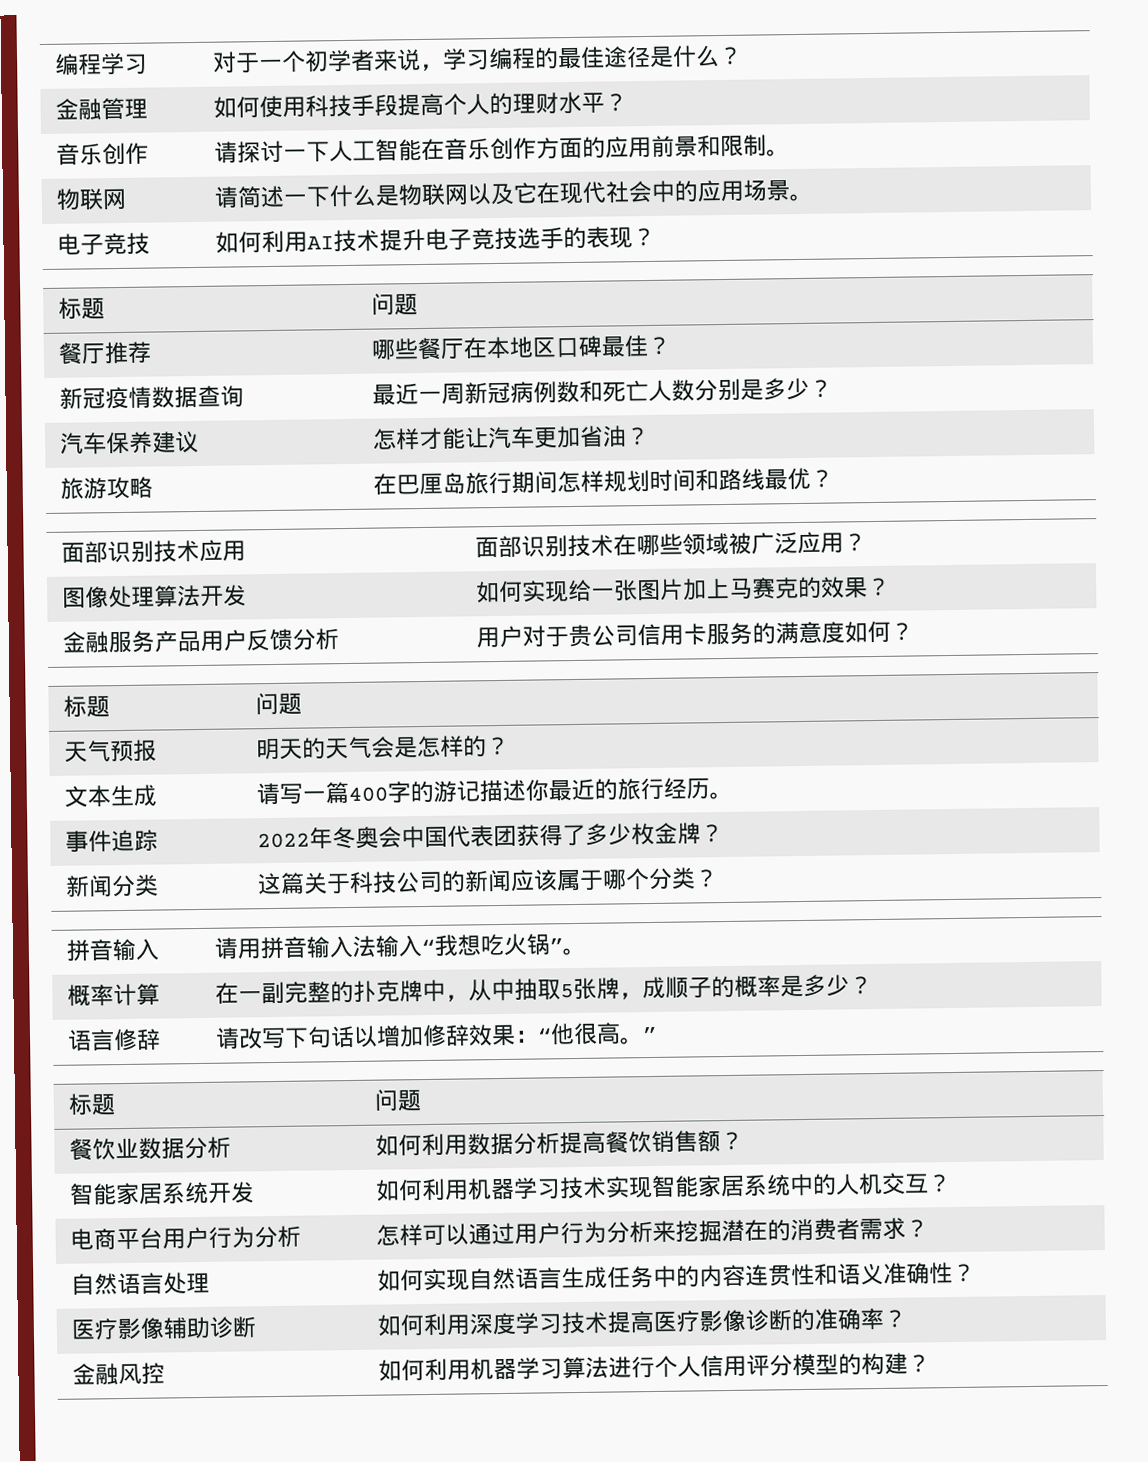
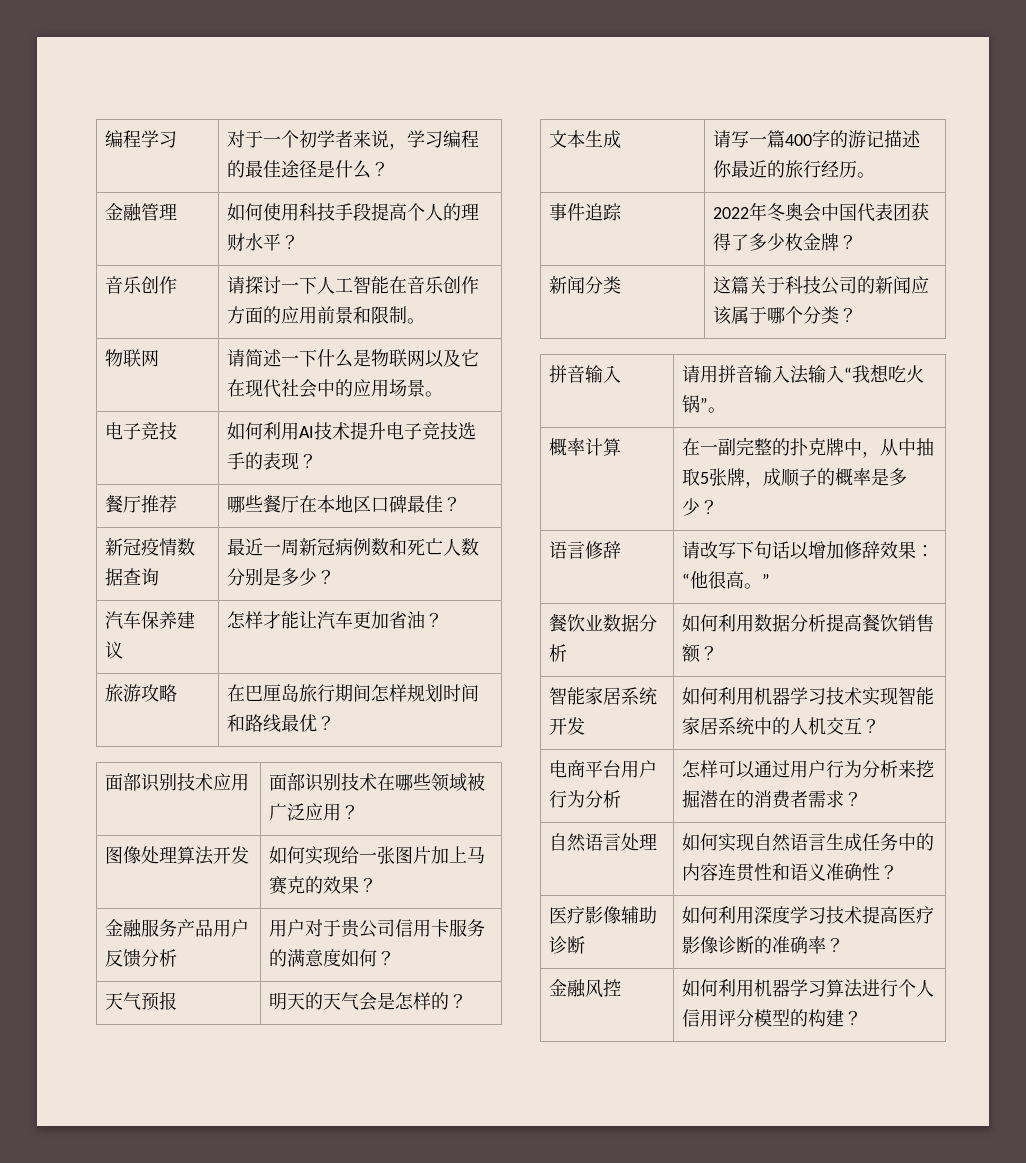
[57,297,105,320] [370,293,418,316] // 标题 | 问题 -> (318, 461) none
[62,695,110,718] [254,692,302,716] // 标题 | 问题 -> (396, 958) none
[67,1093,116,1116] [373,1089,422,1112] // 标题 | 问题 -> (771, 580) none

